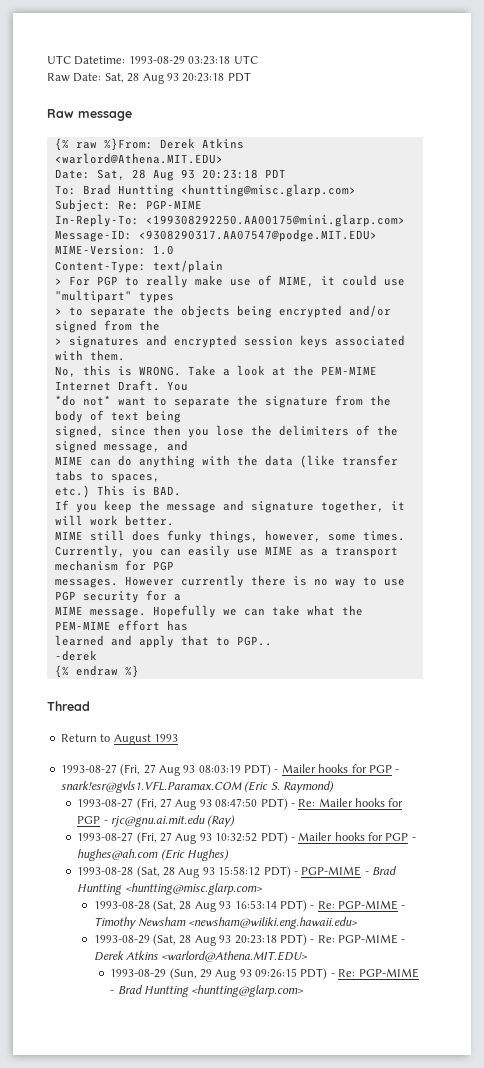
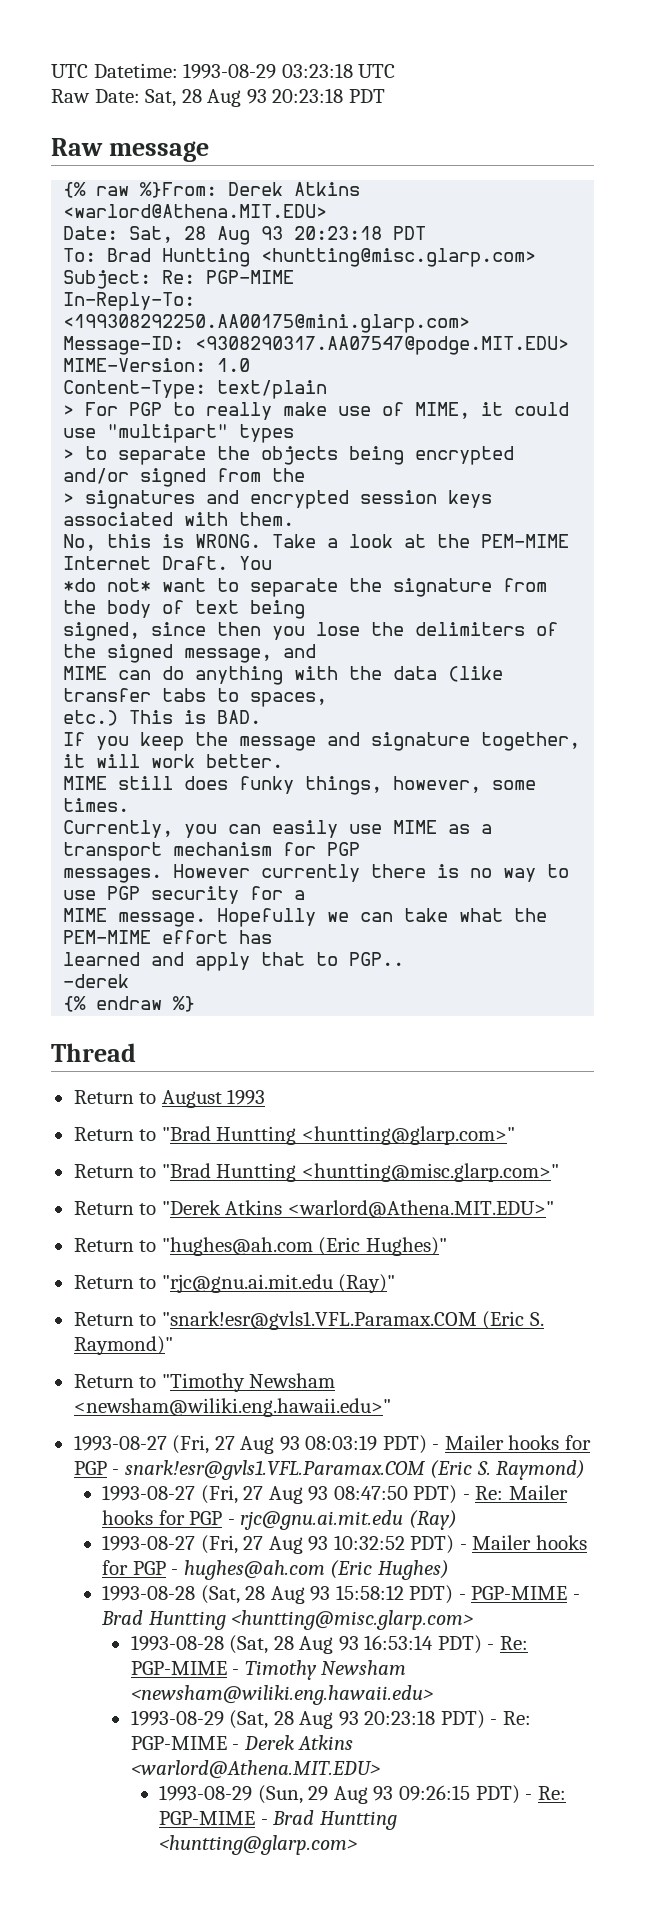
(178, 738) none -> [73,1126,515,1145] [73,1163,559,1182] [73,1200,554,1218] [73,1237,447,1256] [73,1274,396,1293] [73,1311,544,1330] [73,1336,173,1355] [73,1373,336,1392] [73,1398,391,1417] // Return to "Brad Huntting <huntting@glarp.com>" // Return to "Brad Huntting <huntting@misc.glarp.com>" // Return to "Derek Atkins <warlord@Athena.MIT.EDU>" // Return to "hughes@ah.com (Eric Hughes)" // Return to "rjc@gnu.ai.mit.edu (Ray)" // Return to "snark!esr@gvls1.VFL.Paramax.COM (Eric S. Raymond)" // Return to "Timothy Newsham <newsham@wiliki.eng.hawaii.edu>"

